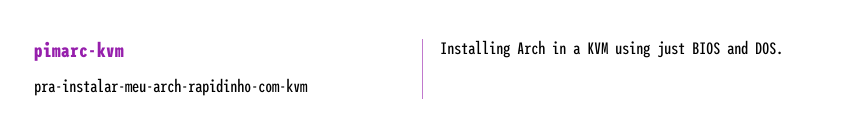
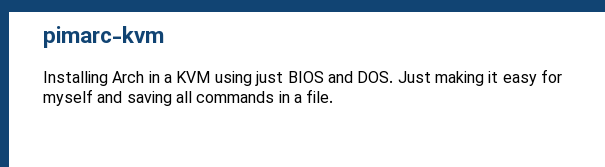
[34,78,308,96] // pra-instalar-meu-arch-rapidinho-com-kvm -> (164, 37) none
(783, 48) none -> [397,69,562,86] [43,89,334,106] Just making it easy for myself and saving all commands in a file.

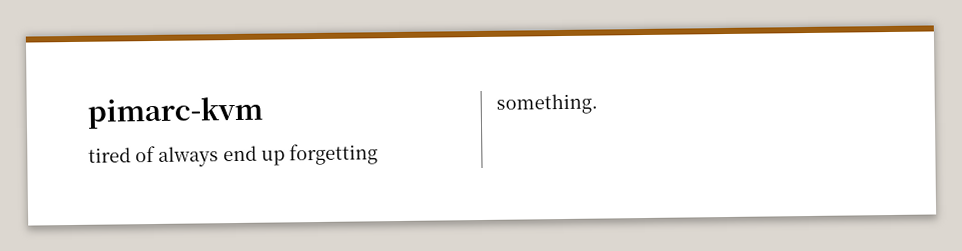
[43,69,562,86] [43,89,334,106] Installing Arch in a KVM using just BIOS and DOS. Just making it easy for myself and saving all commands in a file. -> [88,143,378,167] [496,93,598,115] tired of always end up forgetting something.

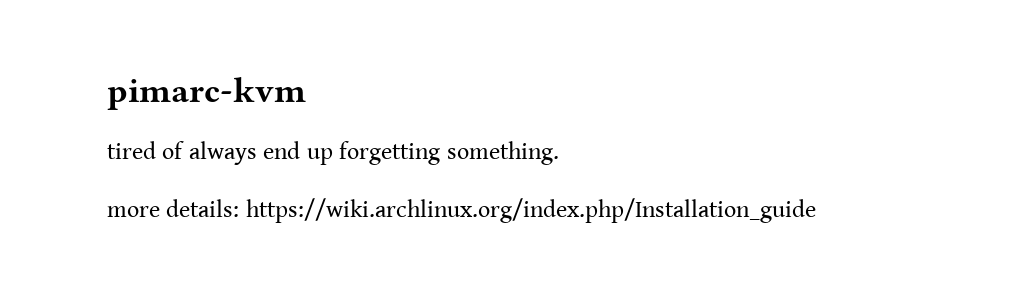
(598, 104) none -> [107,198,816,223] // more details: https://wiki.archlinux.org/index.php/Installation_guide

